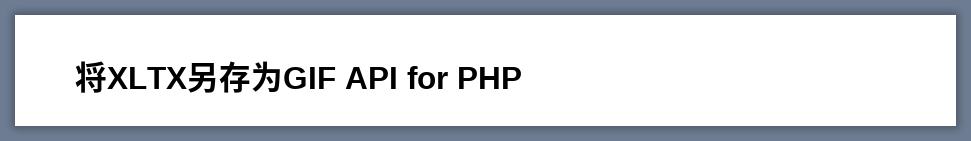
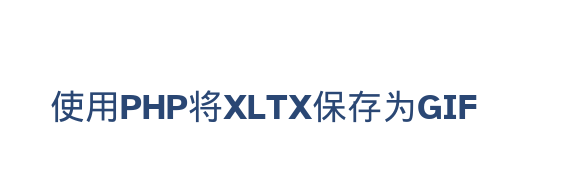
[75,61,522,93] 将XLTX另存为GIF API for PHP -> [50,90,477,123] 使用PHP将XLTX保存为GIF

